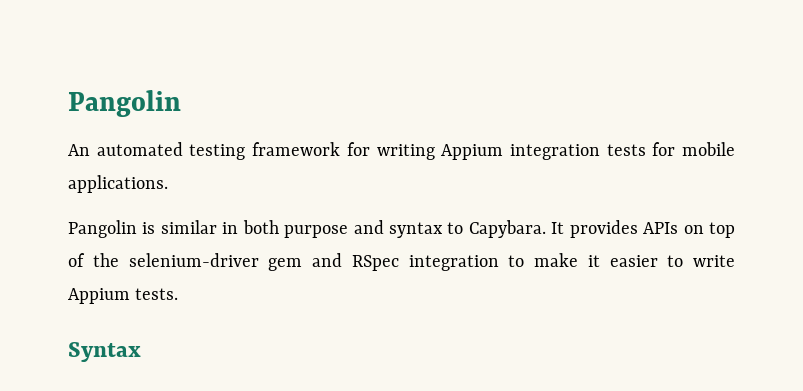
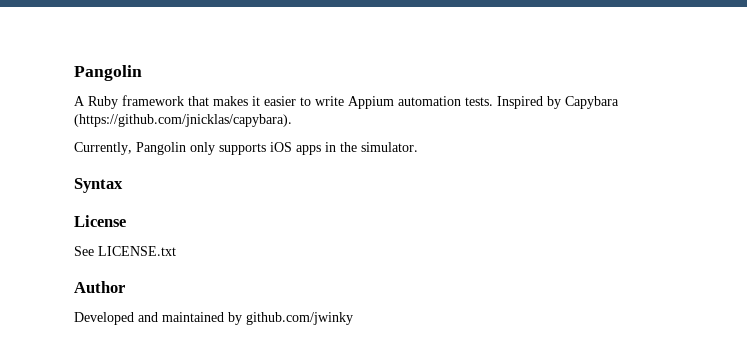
[68,142,736,160] [68,175,168,193] [68,220,736,238] [68,253,578,271] An automated testing framework for writing Appium integration tests for mobile applications. // Pangolin is similar in both purpose and syntax to Capybara. It provides APIs on top of the selenium-driver gem and RSpec integration to make -> [74,95,248,109] A Ruby framework that makes
(130, 296) none -> [398,96,461,106] automation
[68,342,141,362] // Syntax -> [497,96,619,109] [74,114,292,127] [74,142,418,155] [74,178,123,193] [74,215,126,227] [74,246,176,256] [74,281,125,293] [74,312,353,325] Inspired by Capybara (https://github.com/jnicklas/capybara). // Currently, Pangolin only supports iOS apps in the simulator. // Syntax // License // See LICENSE.txt // Author // Developed and maintained by github.com/jwinky

